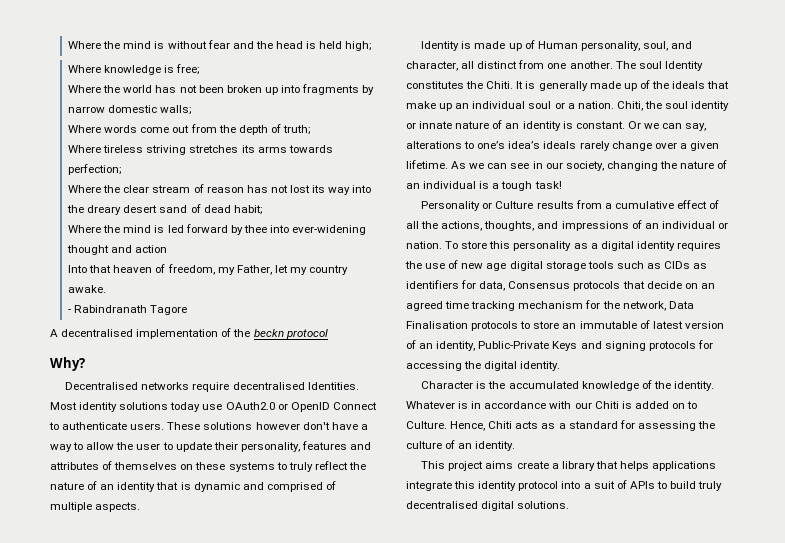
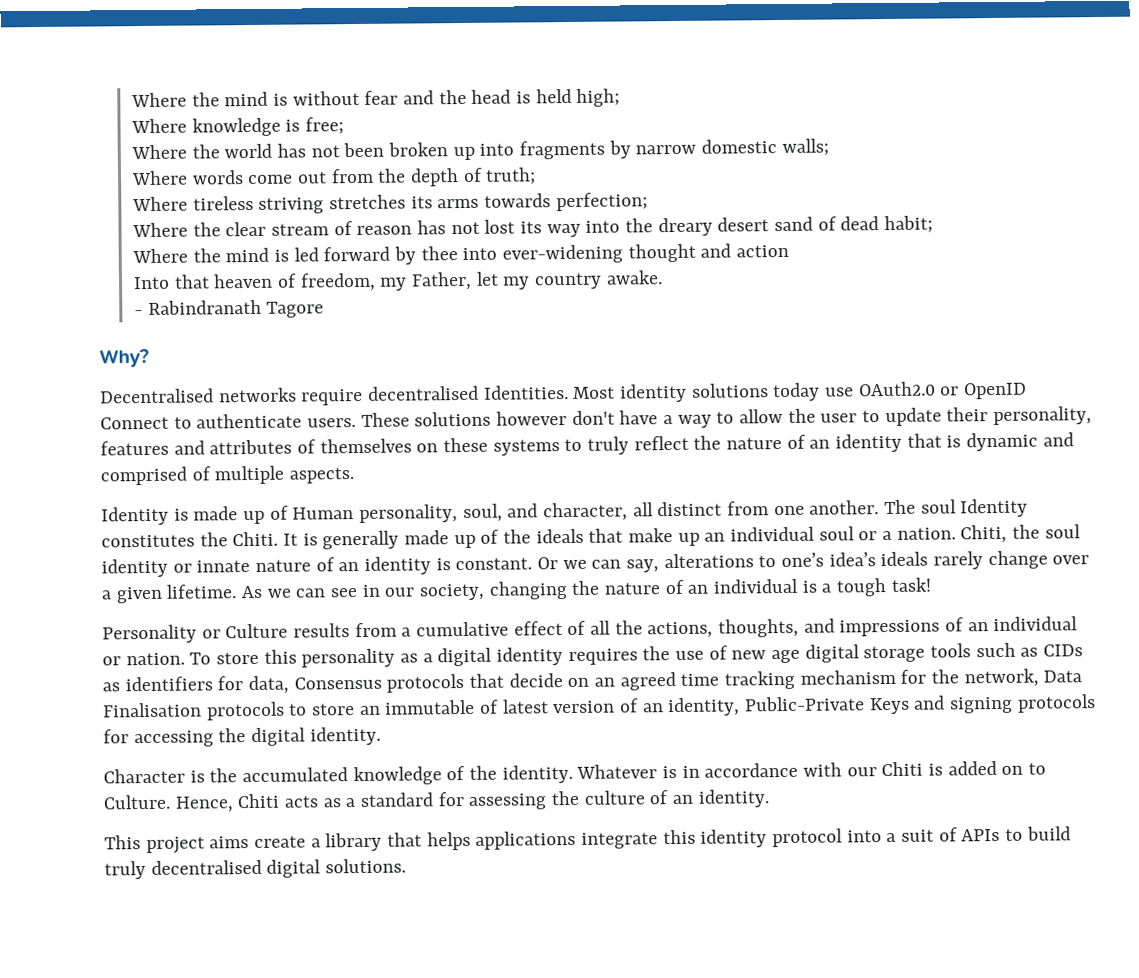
[50,328,328,339] // A decentralised implementation of the beckn protocol -> (325, 309) none

